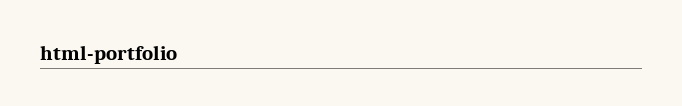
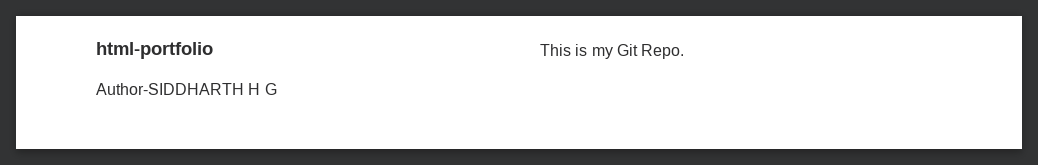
(177, 54) none -> [96,83,277,95] [540,44,685,59] // Author-SIDDHARTH H G // This is my Git Repo.

